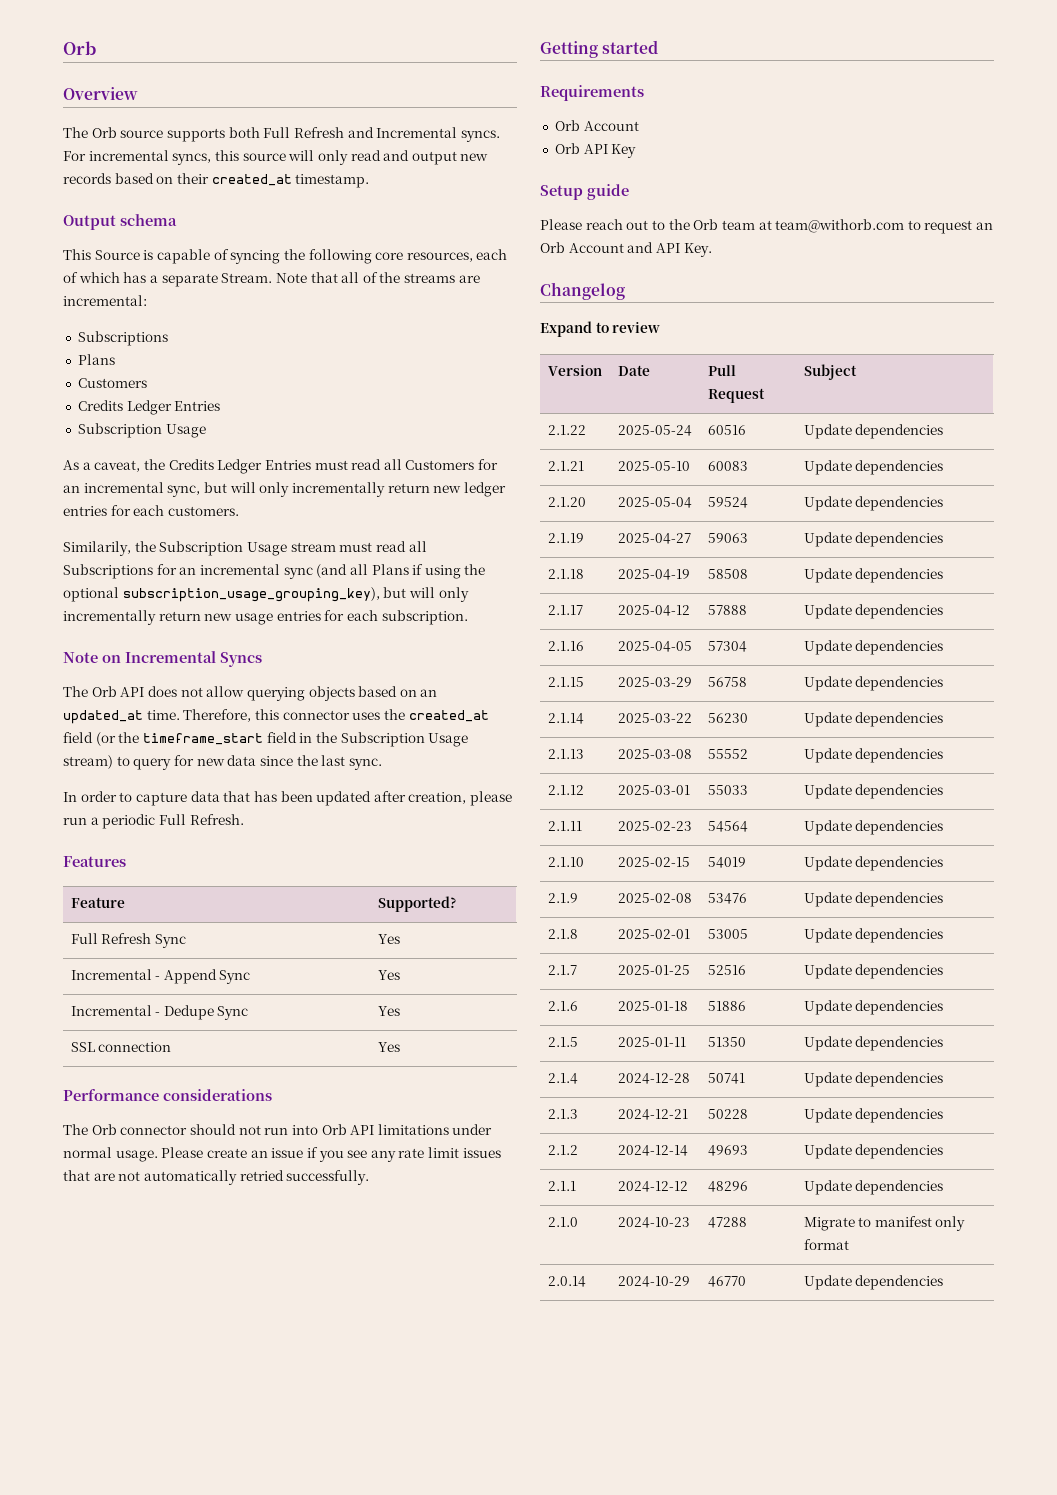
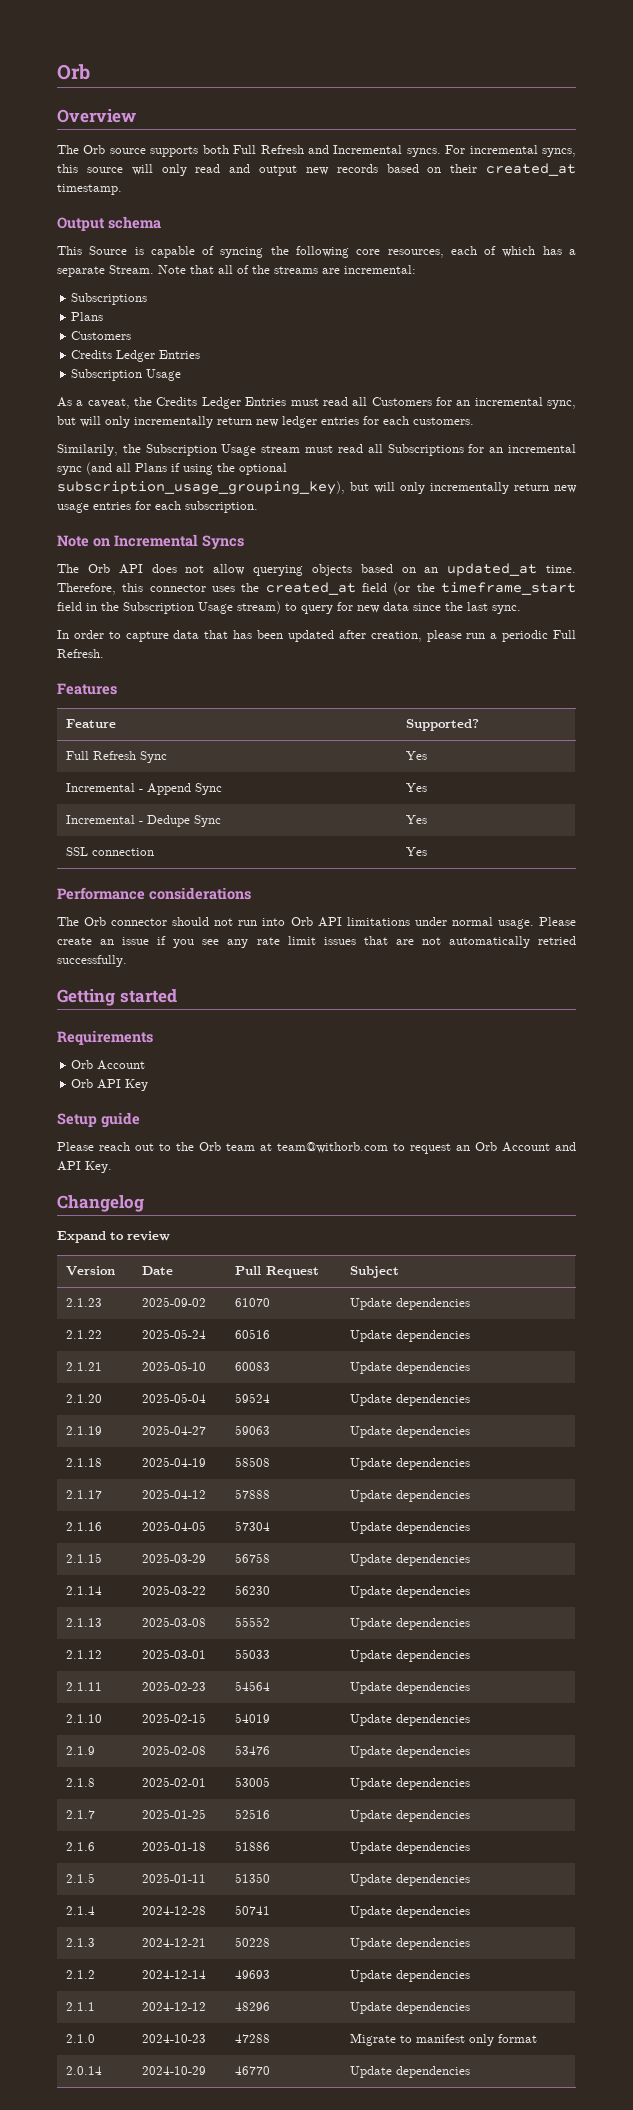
(857, 372) none -> [66,1298,103,1307] [142,1297,207,1307] [235,1298,271,1307] [350,1298,471,1310] // 2.1.23 | 2025-09-02 | 61070 | Update dependencies

